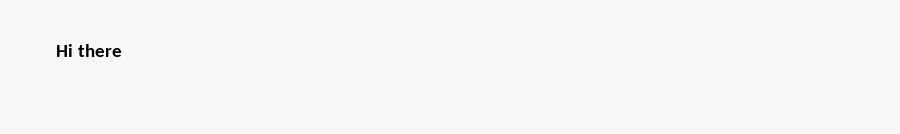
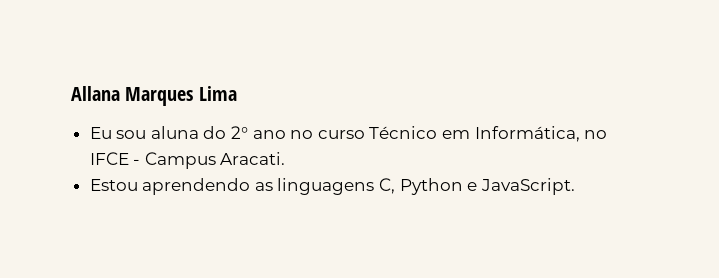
[56,44,122,57] Hi there -> [71,86,237,106] [89,126,608,142] [89,152,286,169] [89,178,575,195] Allana Marques Lima // Eu sou aluna do 2° ano no curso Técnico em Informática, no IFCE - Campus Aracati. // Estou aprendendo as linguagens C, Python e JavaScript.

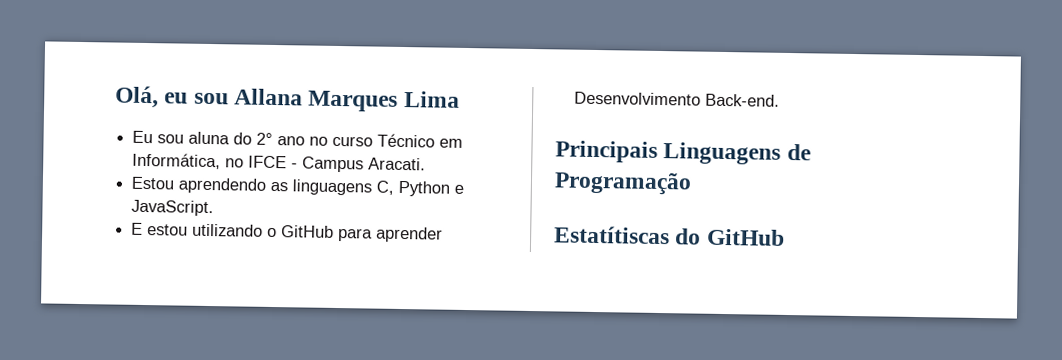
(71, 93) none -> [115,85,229,109] Olá, eu sou
(575, 186) none -> [131,222,444,243] [574,91,781,107] [555,140,811,165] [554,171,692,196] [554,225,785,246] // E estou utilizando o GitHub para aprender Desenvolvimento Back-end. // Principais Linguagens de Programação // Estatítiscas do GitHub

